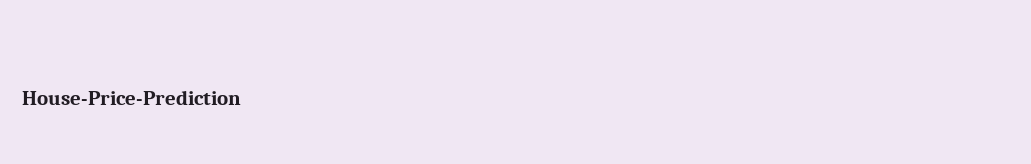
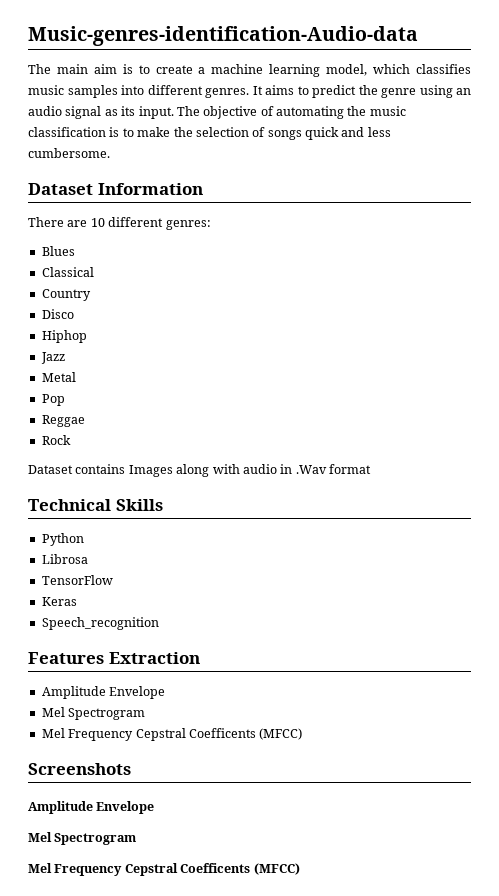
[22,90,241,105] House-Price-Prediction -> [28,26,418,46] [28,64,472,77] [28,85,471,98] [28,106,406,119] [28,127,391,140] [28,148,110,158] [28,183,203,195] [28,217,211,230] [41,246,75,256] [41,267,94,277] [41,289,91,301] [41,309,74,319] [41,330,87,343] [40,352,65,364] [41,372,76,382] [41,394,65,406] [41,415,85,427] [41,435,71,445] [28,464,371,477] [28,499,163,511] [41,533,84,546] [41,554,88,564] [41,575,113,585] [41,597,77,606] [41,617,159,630] [28,652,200,664] [41,686,166,699] [41,707,146,720] [41,728,303,741] [28,763,131,775] [28,801,155,814] [28,832,137,845] [28,863,300,876] Music-genres-identification-Audio-data // The main aim is to create a machine learning model, which classifies music samples into different genres. It aims to predict the genre using an audio signal as its input. The objective of automating the music classification is to make the selection of songs quick and less cumbersome. // Dataset Information // There are 10 different genres: // Blues // Classical // Country // Disco // Hiphop // Jazz // Metal // Pop // Reggae // Rock // Dataset contains Images along with audio in .Wav format // Technical Skills // Python // Librosa // TensorFlow // Keras // Speech_recognition // Features Extraction // Amplitude Envelope // Mel Spectrogram // Mel Frequency Cepstral Coefficents (MFCC) // Screenshots // Amplitude Envelope // Mel Spectrogram // Mel Frequency Cepstral Coefficents (MFCC)

